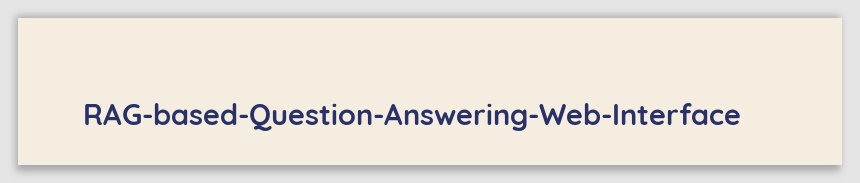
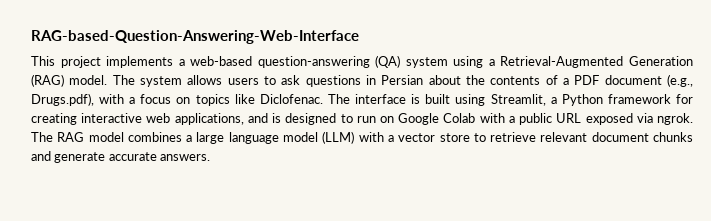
(741, 117) none -> [31,55,693,68] [31,74,694,87] [31,93,694,106] [31,113,693,125] [31,131,693,144] [31,151,211,163] // This project implements a web-based question-answering (QA) system using a Retrieval-Augmented Generation (RAG) model. The system allows users to ask questions in Persian about the contents of a PDF document (e.g., Drugs.pdf), with a focus on topics like Diclofenac. The interface is built using Streamlit, a Python framework for creating interactive web applications, and is designed to run on Google Colab with a public URL exposed via ngrok. The RAG model combines a large language model (LLM) with a vector store to retrieve relevant document chunks and generate accurate answers.

